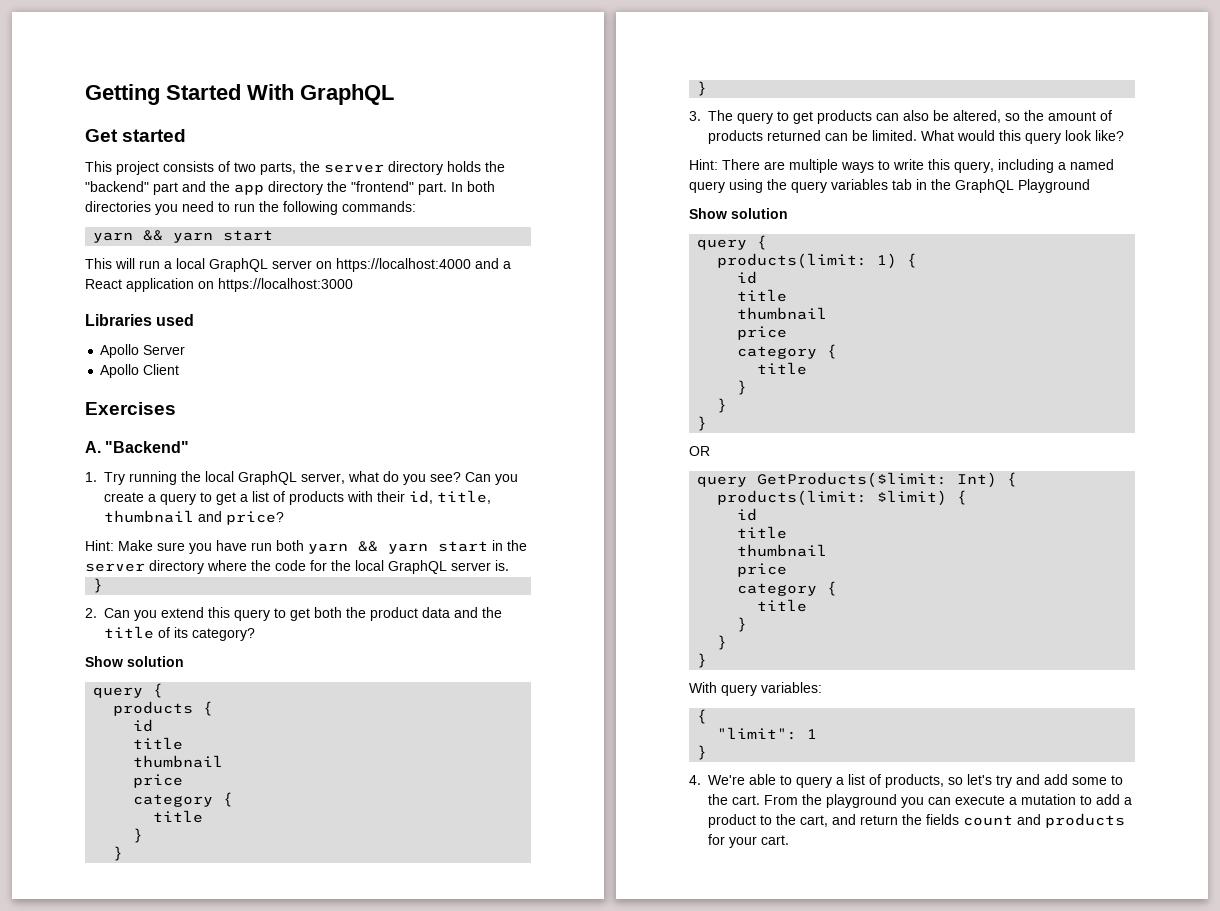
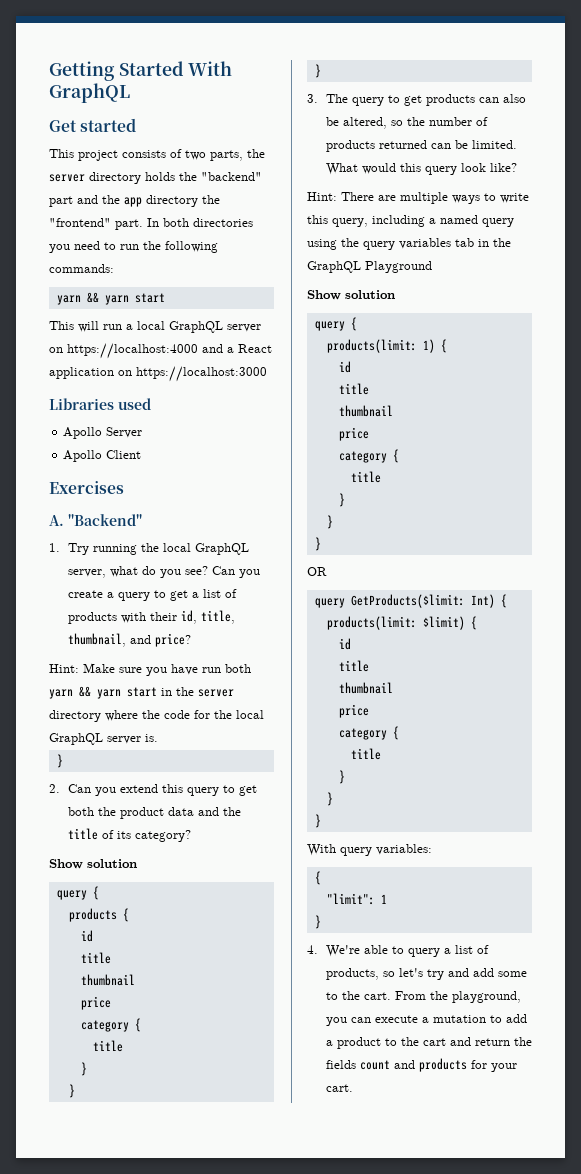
[104,510,195,523] thumbnail -> [67,633,126,647] thumbnail,
[1048,111,1097,121] amount -> [428,117,472,126] number
[826,794,898,808] playground -> [451,991,521,1003] playground,
[800,815,829,827] cart, -> [422,1038,446,1046] cart

